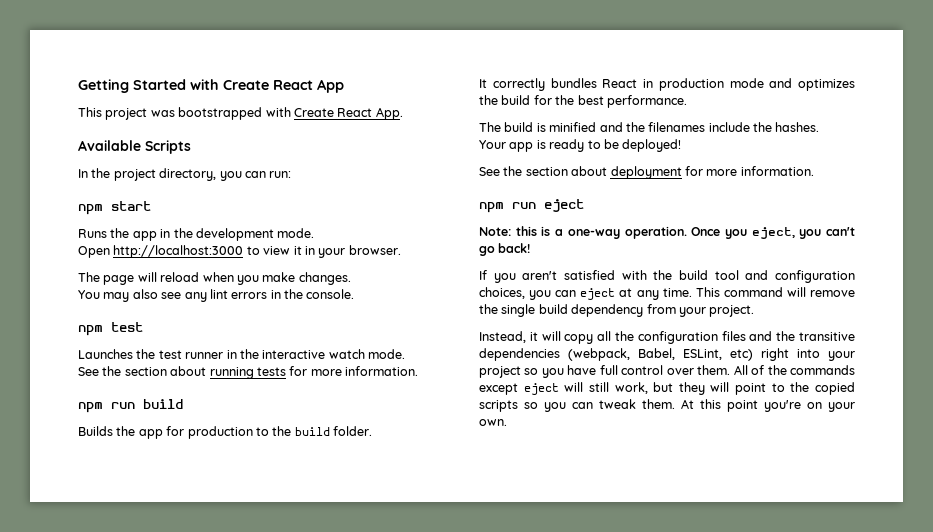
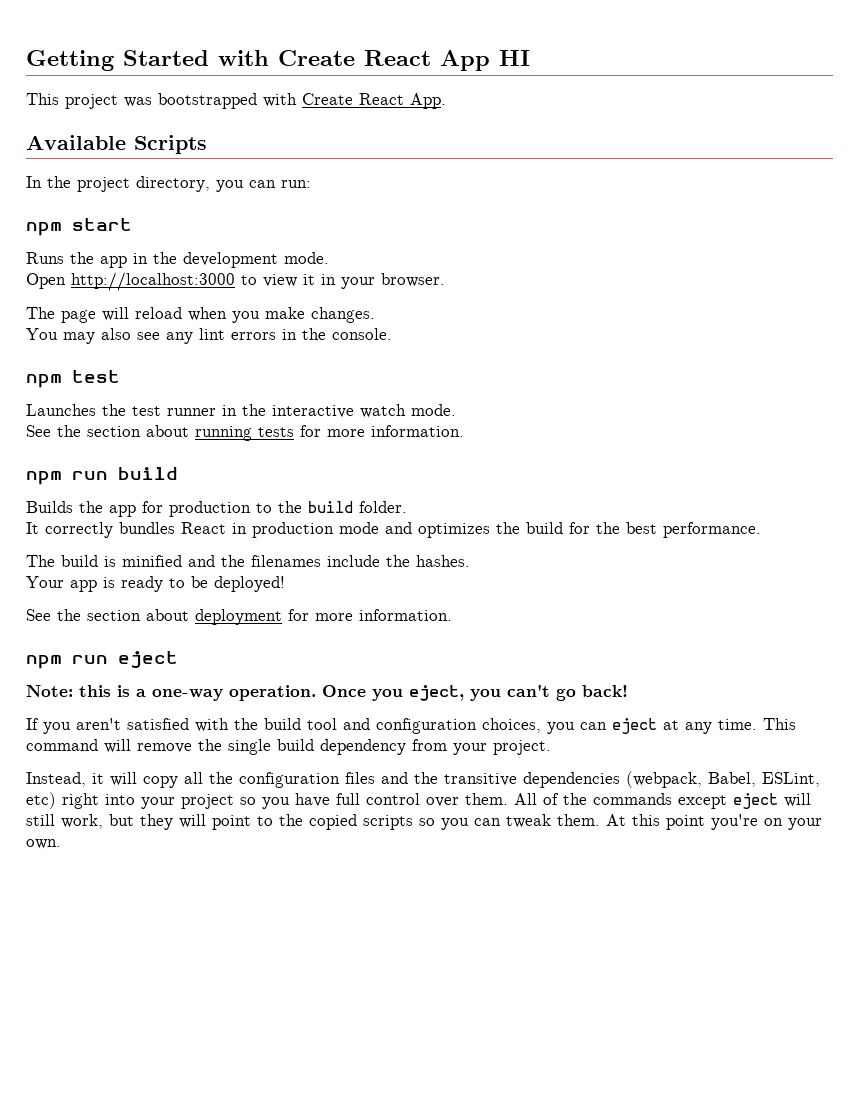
(344, 86) none -> [499,50,530,66] HI

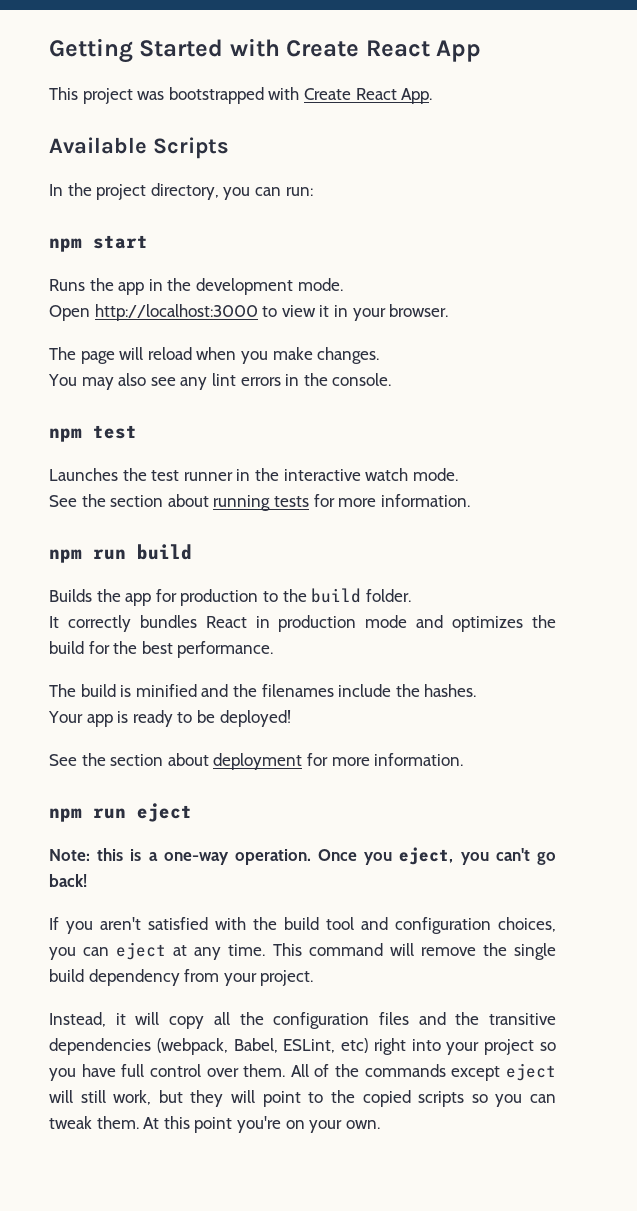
[499,50,530,66] HI -> (482, 51) none

